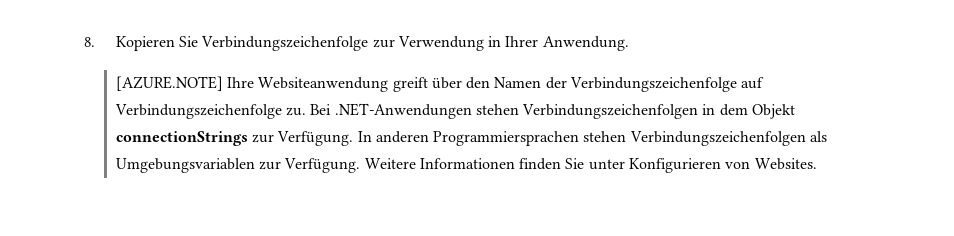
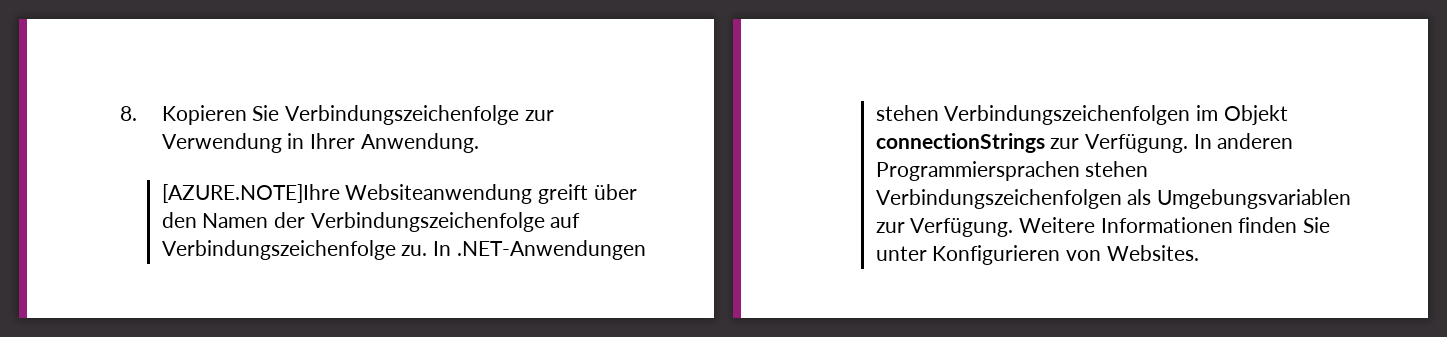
[115,76,254,91] [AZURE.NOTE] Ihre -> [161,184,340,203] [AZURE.NOTE]Ihre
[310,104,332,115] Bei -> [432,241,451,256] In
[702,104,748,116] in dem -> [1195,105,1218,121] im

